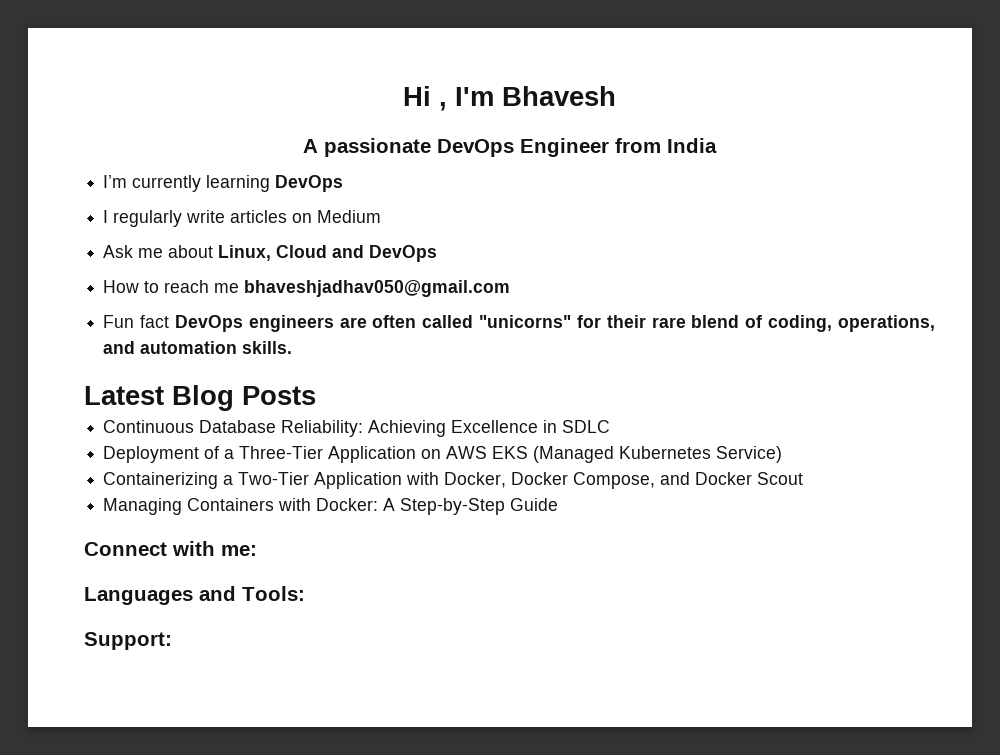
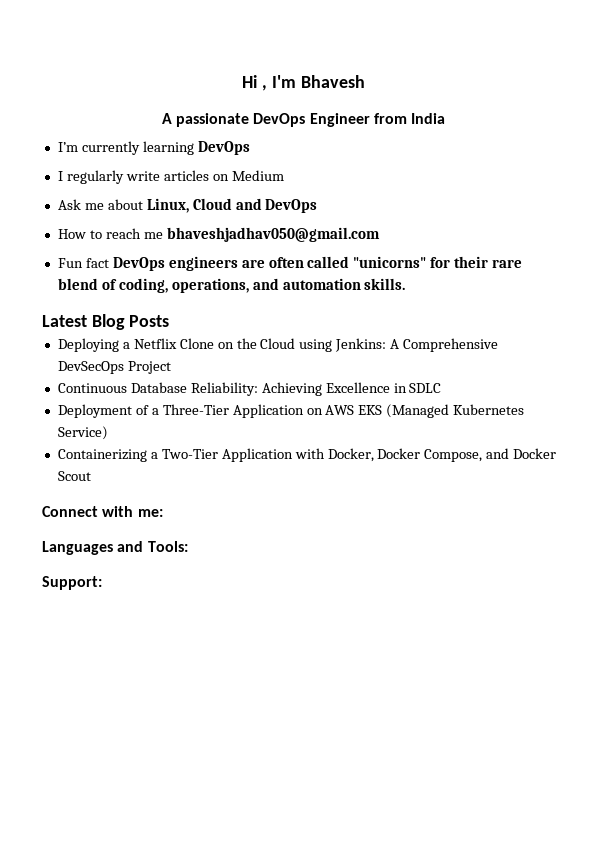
(316, 395) none -> [57,338,499,352] [57,361,171,374] // Deploying a Netflix Clone on the Cloud using Jenkins: A Comprehensive DevSecOps Project
[103,498,559,515] // Managing Containers with Docker: A Step-by-Step Guide -> (91, 476) none

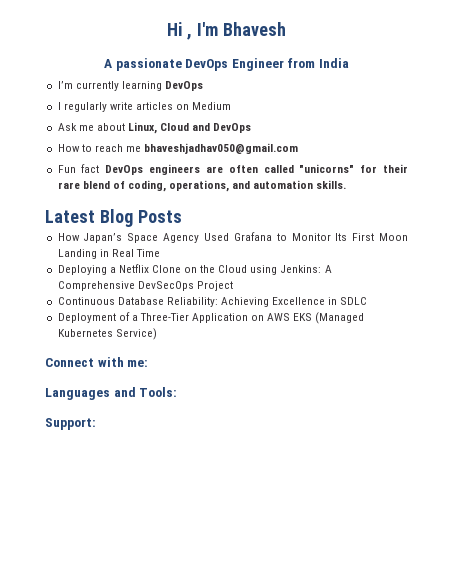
(170, 321) none -> [57,232,408,243] [57,249,160,259] // How Japan’s Space Agency Used Grafana to Monitor Its First Moon Landing in Real Time
[57,448,557,462] [57,471,91,481] // Containerizing a Two-Tier Application with Docker, Docker Compose, and Docker Scout -> (157, 334) none

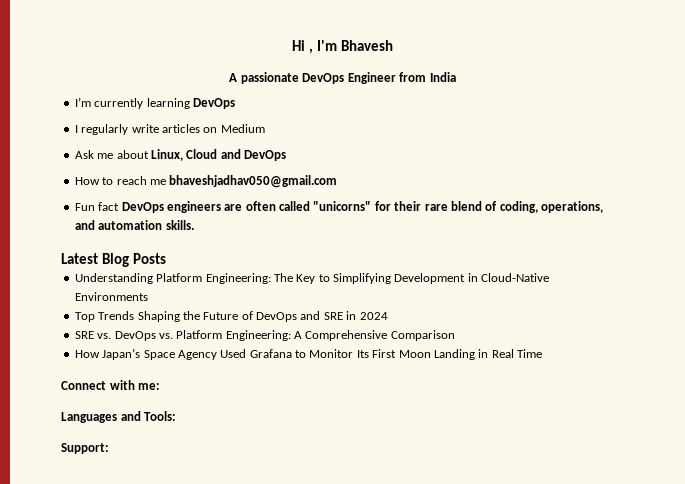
(182, 216) none -> [74,273,550,284] [74,292,148,301] [74,311,388,322] [74,330,455,341] // Understanding Platform Engineering: The Key to Simplifying Development in Cloud-Native Environments // Top Trends Shaping the Future of DevOps and SRE in 2024 // SRE vs. DevOps vs. Platform Engineering: A Comprehensive Comparison
[57,264,332,275] [57,281,233,291] [57,297,368,307] [57,312,365,324] [57,328,157,340] // Deploying a Netflix Clone on the Cloud using Jenkins: A Comprehensive DevSecOps Project // Continuous Database Reliability: Achieving Excellence in SDLC // Deployment of a Three-Tier Application on AWS EKS (Managed Kubernetes Service) -> (542, 353) none

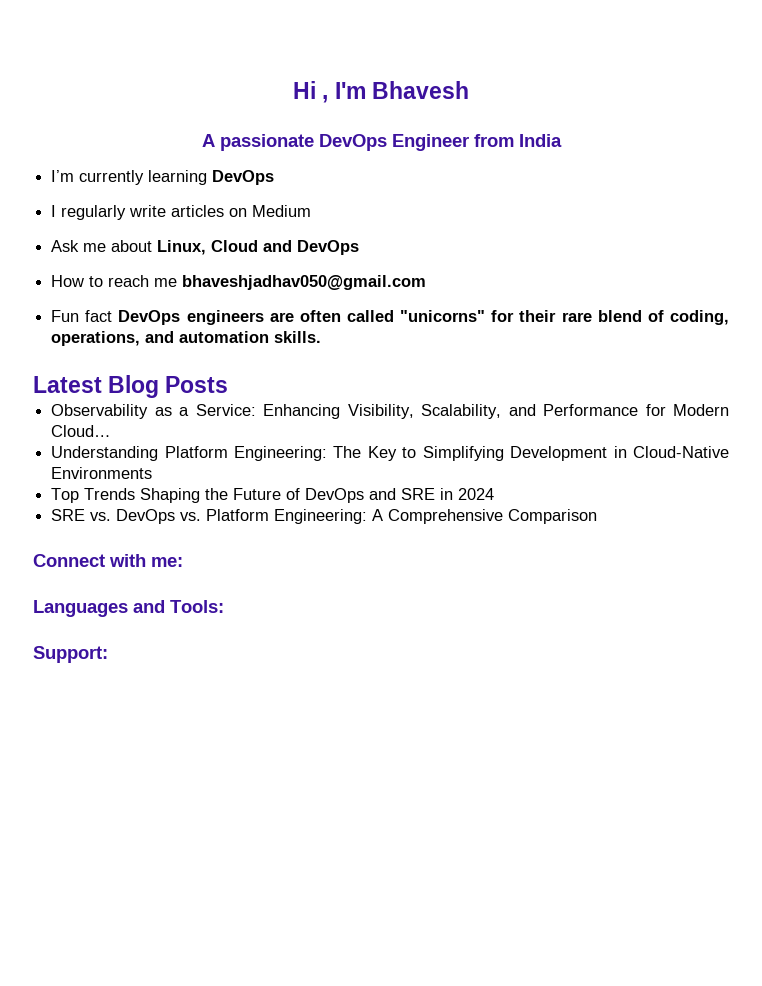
(166, 258) none -> [51,404,730,419] [51,425,112,437] // Observability as a Service: Enhancing Visibility, Scalability, and Performance for Modern Cloud…
[74,348,542,360] // How Japan’s Space Agency Used Grafana to Monitor Its First Moon Landing in Real Time -> (598, 516) none

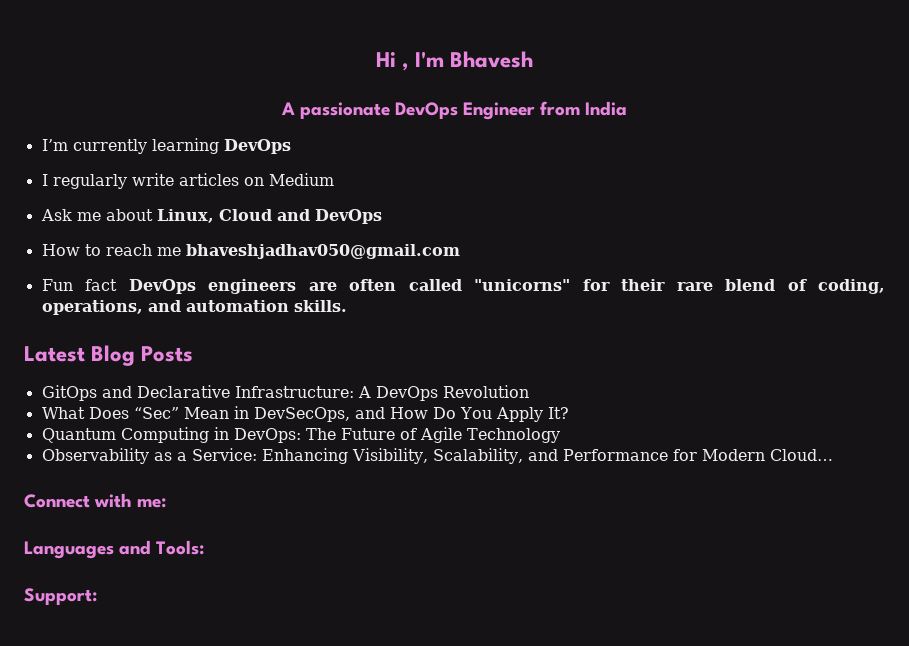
(229, 384) none -> [41,385,529,401] [41,406,569,422] [41,427,560,443] // GitOps and Declarative Infrastructure: A DevOps Revolution // What Does “Sec” Mean in DevSecOps, and How Do You Apply It? // Quantum Computing in DevOps: The Future of Agile Technology
[51,446,730,461] [51,467,153,479] [51,488,495,503] [51,509,598,524] // Understanding Platform Engineering: The Key to Simplifying Development in Cloud-Native Environments // Top Trends Shaping the Future of DevOps and SRE in 2024 // SRE vs. DevOps vs. Platform Engineering: A Comprehensive Comparison -> (833, 455) none

